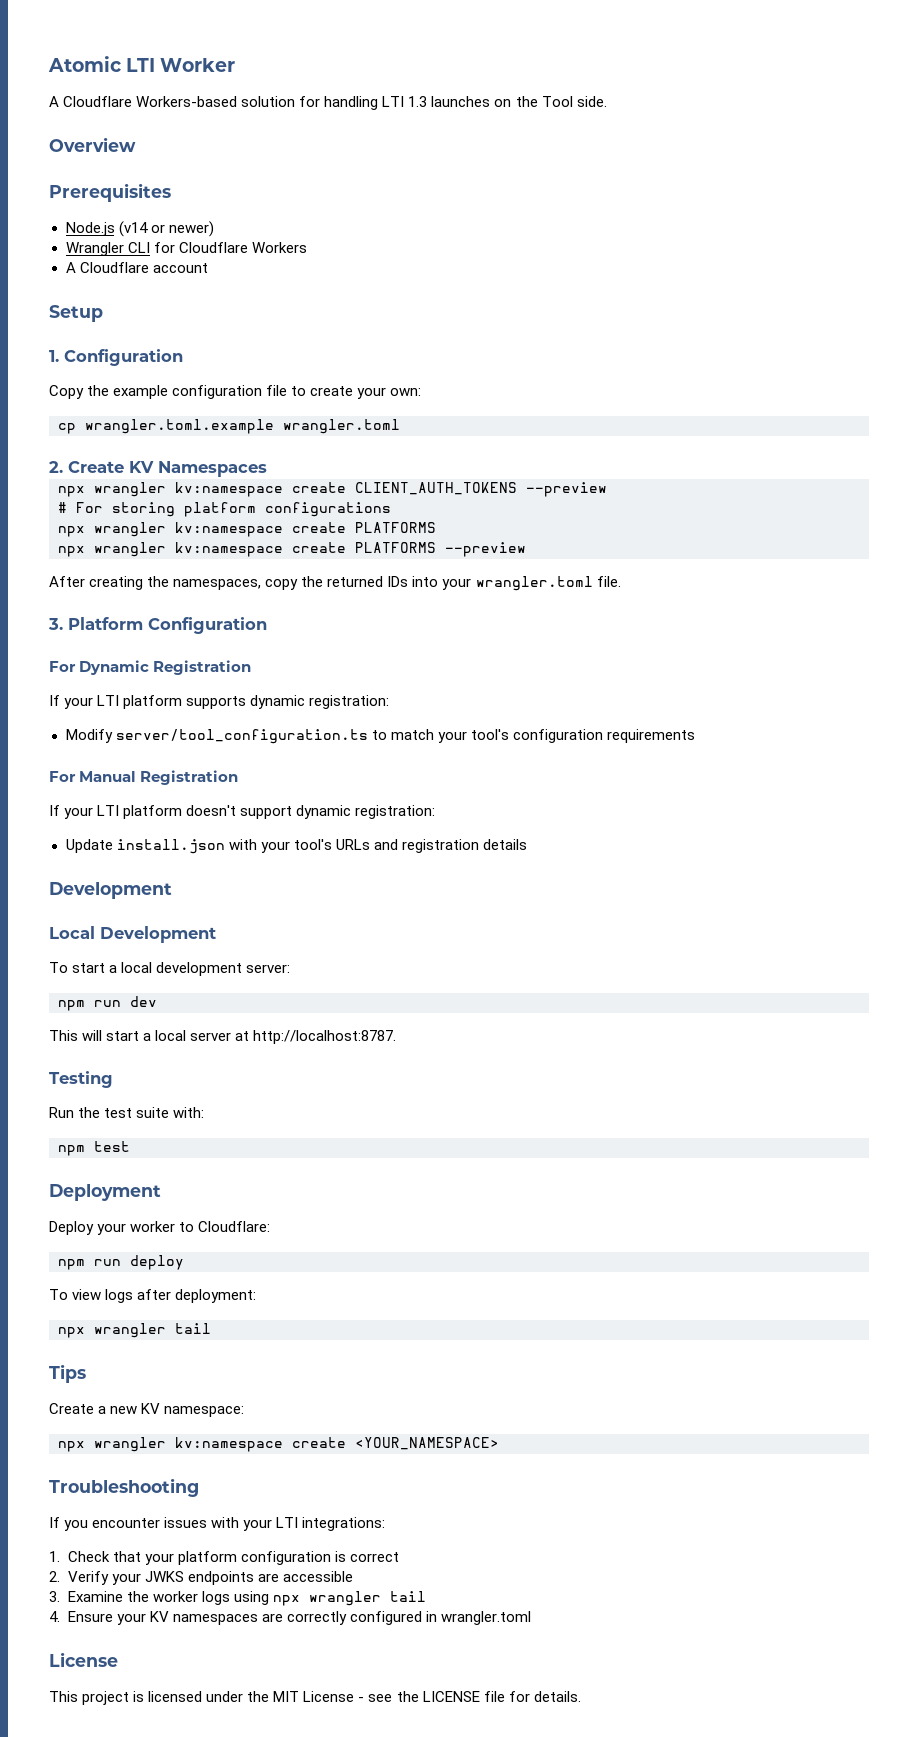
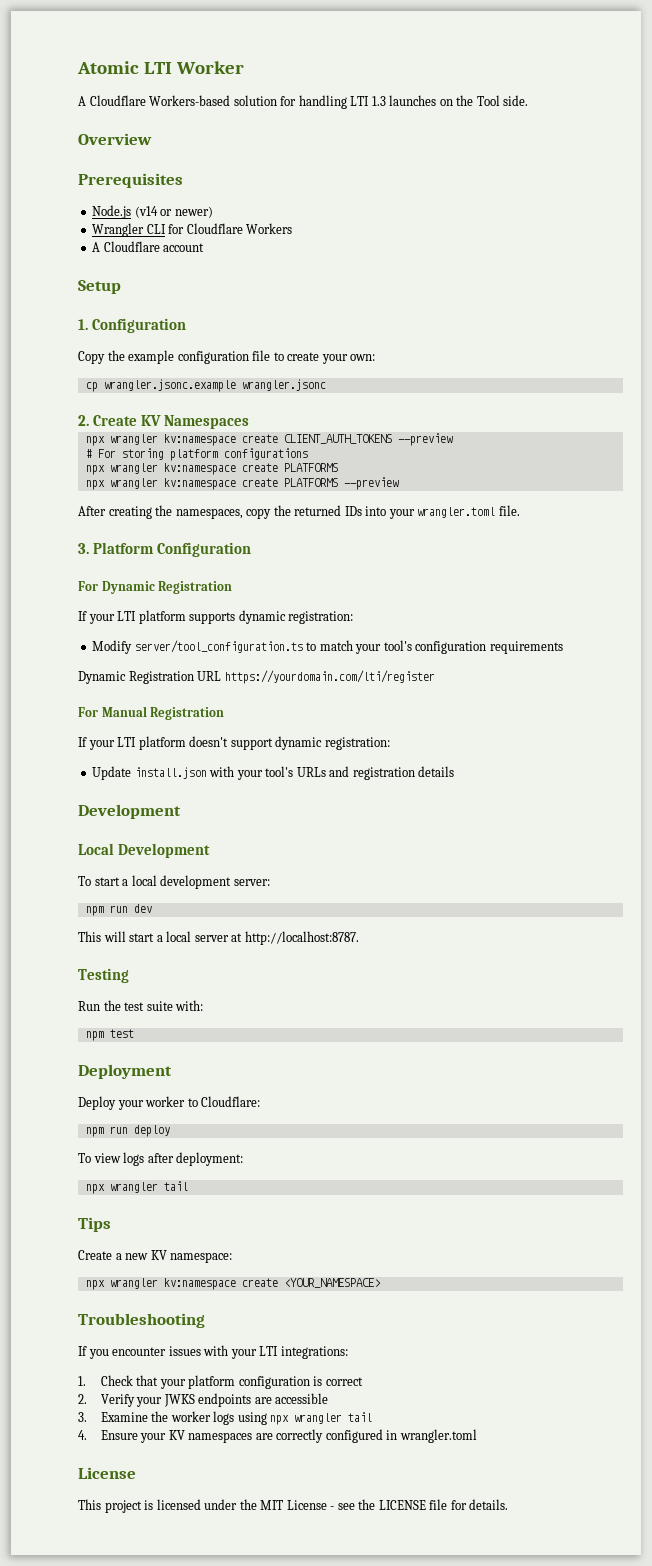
[85,419,400,434] wrangler.toml.example wrangler.toml -> [103,379,326,392] wrangler.jsonc.example wrangler.jsonc
(695, 736) none -> [78,670,435,684] // Dynamic Registration URL https://yourdomain.com/lti/register

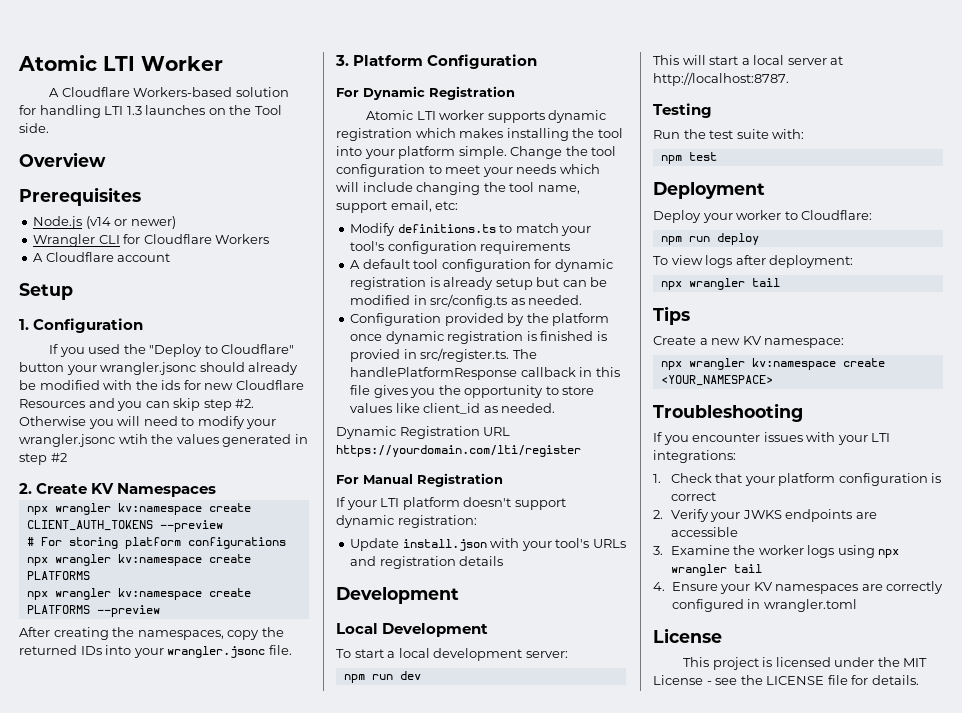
[78,350,376,364] [85,379,326,392] Copy the example configuration file to create your own: // cp wrangler.jsonc.example wrangler.jsonc -> [49,344,295,357] [19,362,299,375] [19,380,304,390] [19,398,255,411] [19,416,277,429] [19,434,308,447] [19,453,67,465] If you used the "Deploy to Cloudflare" button your wrangler.jsonc should already be modified with the ids for new Cloudflare Resources and you can skip step #2. Otherwise you will need to modify your wrangler.jsonc wtih the values generated in step #2
[417,507,496,518] wrangler.toml -> [167,646,266,658] wrangler.jsonc
[78,610,354,624] If your LTI platform supports dynamic registration: -> [366,110,607,123] [336,128,623,141] [336,146,617,159] [336,164,600,177] [336,182,580,195] [336,200,459,213] Atomic LTI worker supports dynamic registration which makes installing the tool into your platform simple. Change the tool configuration to meet your needs which will include changing the tool name, support email, etc:
[134,640,303,653] server/tool_configuration.ts -> [397,224,496,233] definitions.ts
(563, 647) none -> [350,259,613,272] [350,277,608,290] [350,294,583,308] [350,313,610,326] [350,331,607,344] [350,348,537,362] [350,367,620,380] [350,385,595,398] [350,403,556,414] // A default tool configuration for dynamic registration is already setup but can be modified in src/config.ts as needed. // Configuration provided by the platform once dynamic registration is finished is provied in src/register.ts. The handlePlatformResponse callback in this file gives you the opportunity to store values like client_id as needed.

